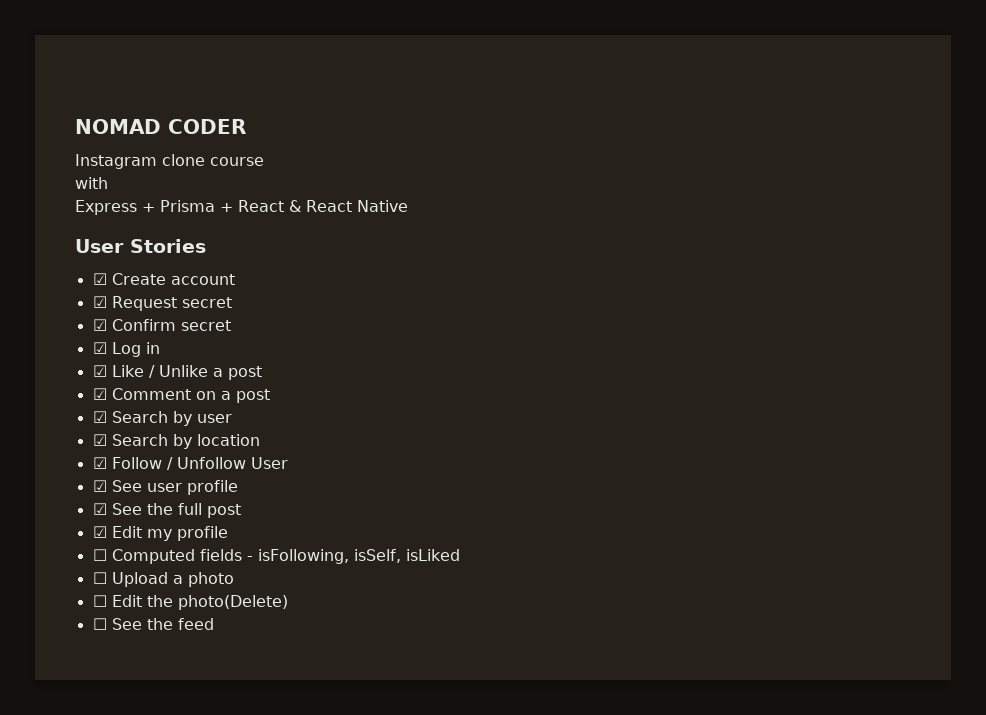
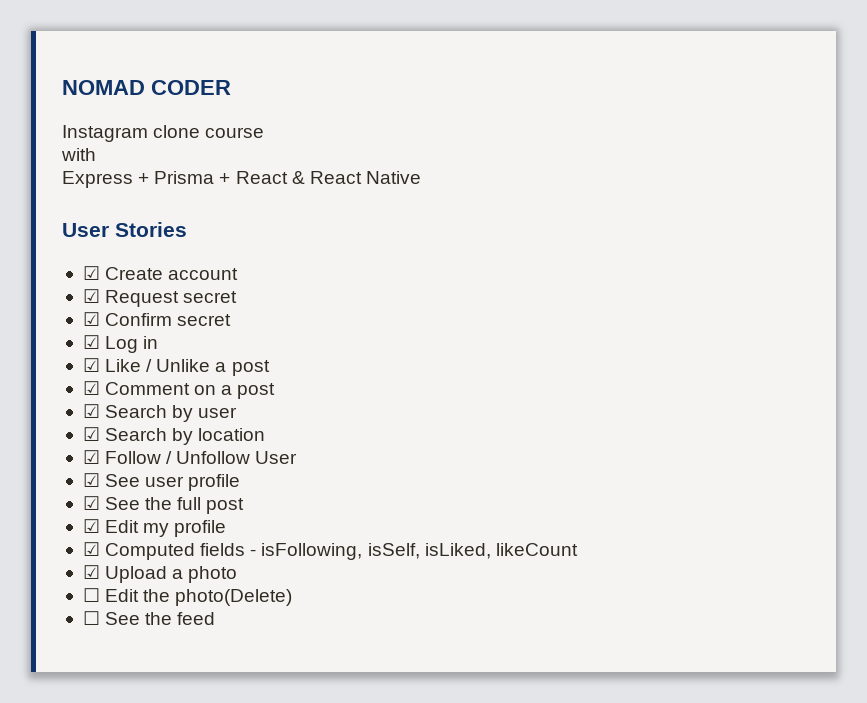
[92,549,107,561] ☐ -> [82,542,100,556] ☑
[405,549,460,561] [92,572,107,584] isLiked // ☐ -> [424,543,578,559] [82,565,100,579] isLiked, likeCount // ☑

